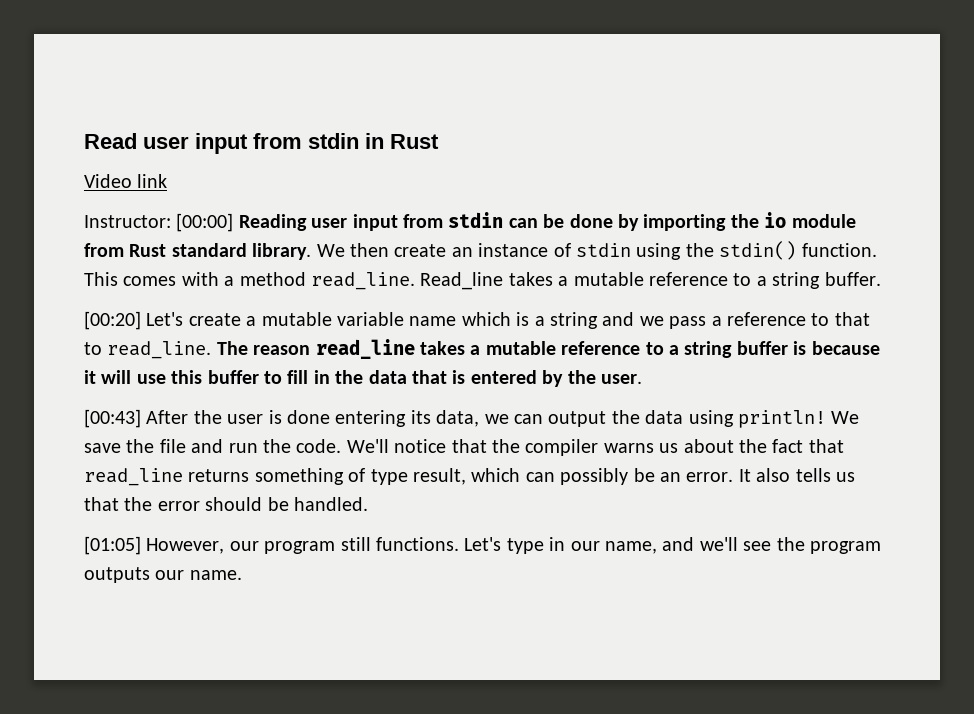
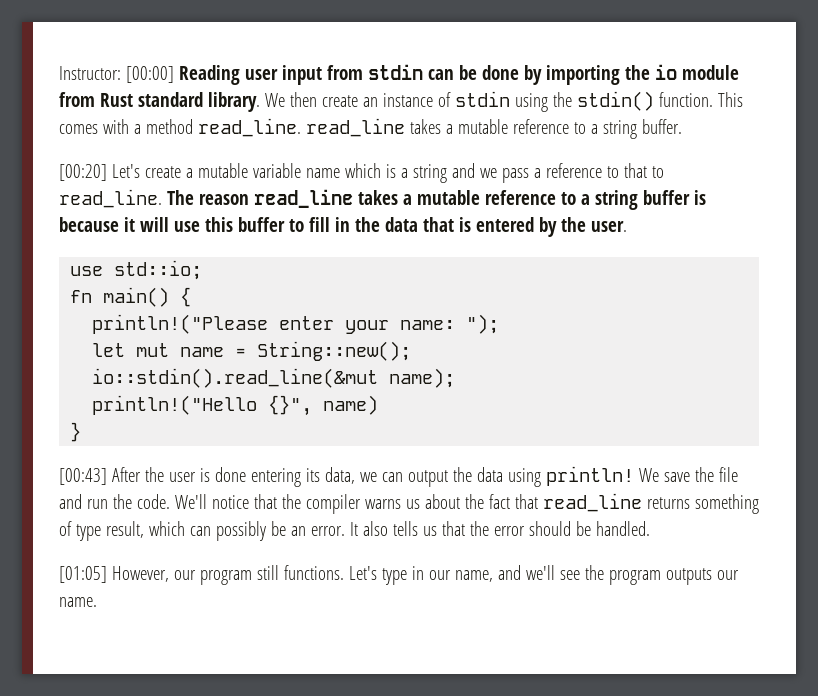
[84,133,439,154] [84,174,168,188] Read user input from stdin in Rust // Video link // -> (59, 73) none
[420,272,504,290] Read_line -> [305,118,405,137] read_line
(642, 379) none -> [70,260,203,280] [70,287,192,307] [92,314,500,334] [92,341,412,361] [92,368,456,388] [92,395,379,416] [70,422,82,442] // use std::io; // fn main() { // println!("Please enter your name: "); // let mut name = String::new(); // io::stdin().read_line(&mut name); // println!("Hello {}", name) // }

